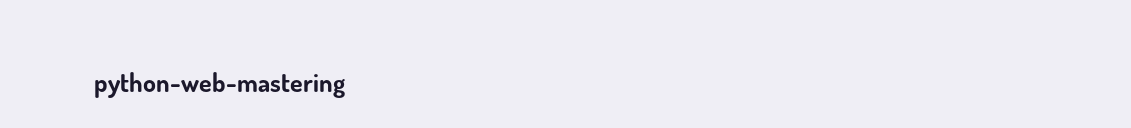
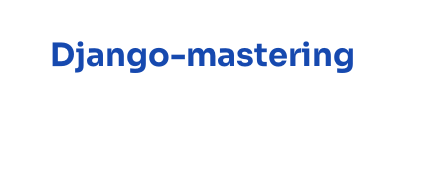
[94,72,345,98] python-web-mastering -> [50,41,355,73] Django-mastering

